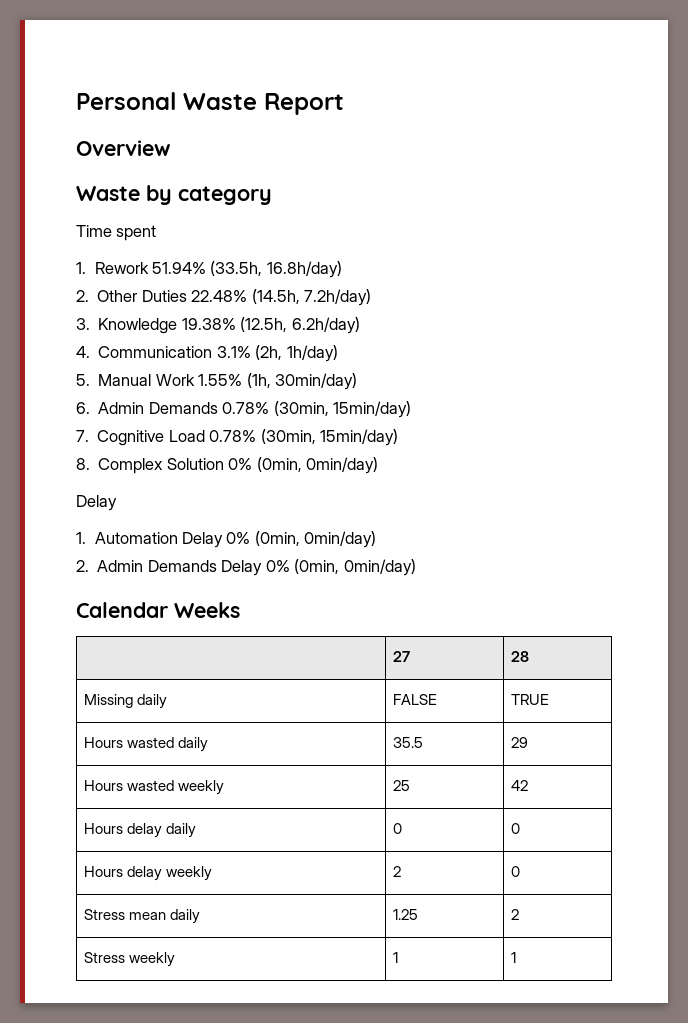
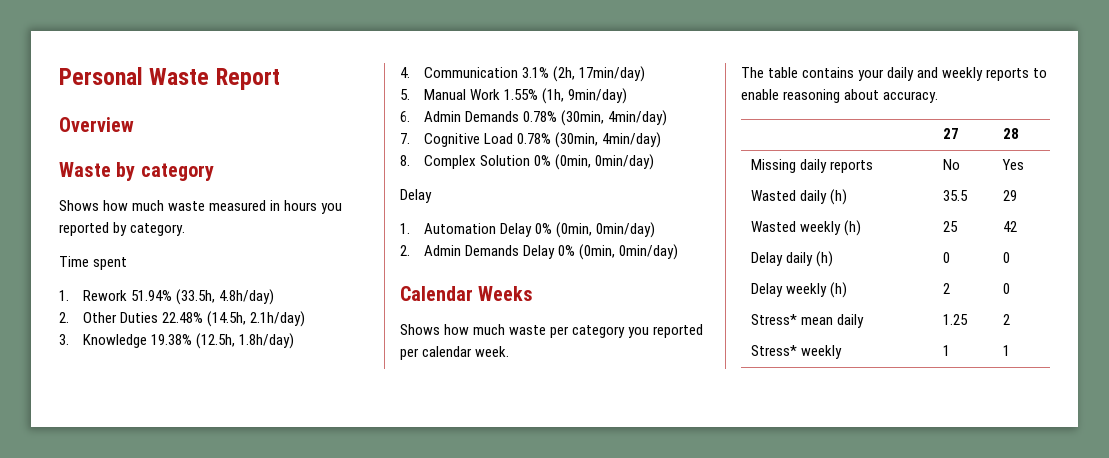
(272, 195) none -> [59,200,343,214] [59,222,186,236] // Shows how much waste measured in hours you reported by category.
[266,261,342,278] 16.8h/day) -> [219,289,275,305] 4.8h/day)
[304,289,372,306] 7.2h/day) -> [250,311,306,327] 2.1h/day)
[291,317,360,334] 6.2h/day) -> [239,333,295,349] 1.8h/day)
[286,345,338,362] 1h/day) -> [579,66,646,82] 17min/day)
[275,373,358,390] 30min/day) -> [568,88,628,104] 9min/day)
[333,401,412,418] 15min/day) -> [608,110,668,126] 4min/day)
[320,429,399,446] 15min/day) -> [602,132,662,148] 4min/day)
(240, 610) none -> [400,324,704,338] [400,346,510,360] [741,67,1048,81] [741,89,939,103] // Shows how much waste per category you reported per calendar week. // The table contains your daily and weekly reports to enable reasoning about accuracy.
[393,694,438,705] [511,694,550,705] [84,737,209,752] | FALSE | TRUE // Hours wasted daily -> [830,160,874,173] [943,159,961,170] [1002,159,1025,170] [751,189,848,205] reports | No | Yes // Wasted daily (h)
[84,780,225,795] Hours wasted weekly -> [751,220,862,236] Wasted weekly (h)
[84,823,197,838] Hours delay daily -> [751,251,834,267] Delay daily (h)
[84,866,213,881] Hours delay weekly -> [751,282,848,298] Delay weekly (h)
[84,909,126,920] Stress -> [751,314,798,325] Stress*
[84,952,126,963] Stress -> [751,345,798,356] Stress*

